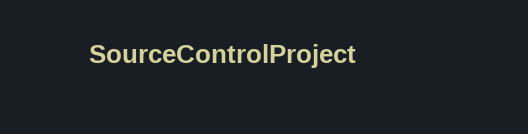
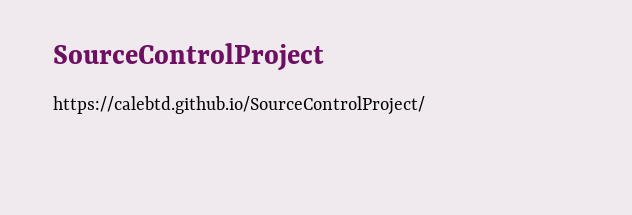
(356, 56) none -> [53,96,425,115] // https://calebtd.github.io/SourceControlProject/

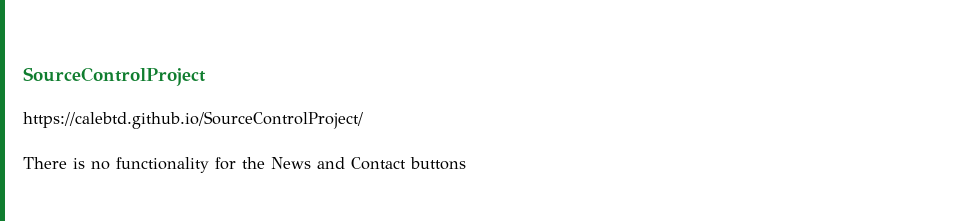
(425, 105) none -> [23,157,466,173] // There is no functionality for the News and Contact buttons

